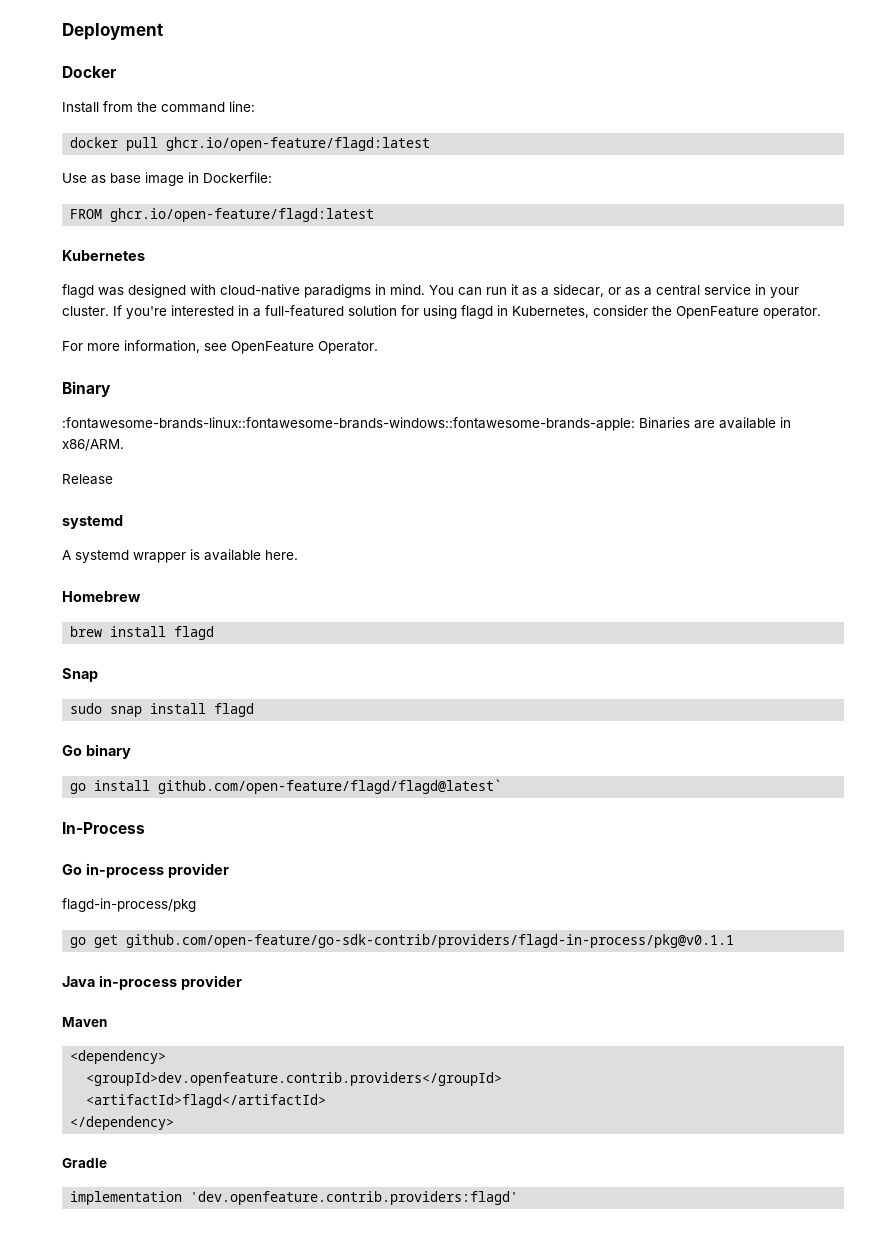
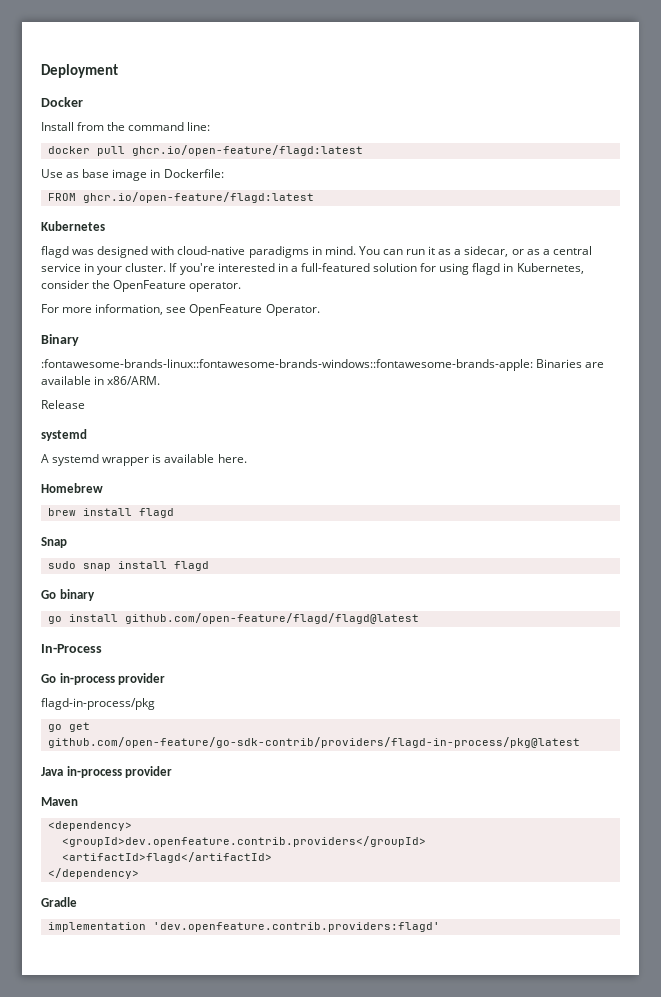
[158,779,503,794] github.com/open-feature/flagd/flagd@latest` -> [124,613,419,624] github.com/open-feature/flagd/flagd@latest
[126,934,735,948] github.com/open-feature/go-sdk-contrib/providers/flagd-in-process/pkg@v0.1.1 -> [47,737,580,748] github.com/open-feature/go-sdk-contrib/providers/flagd-in-process/pkg@latest

